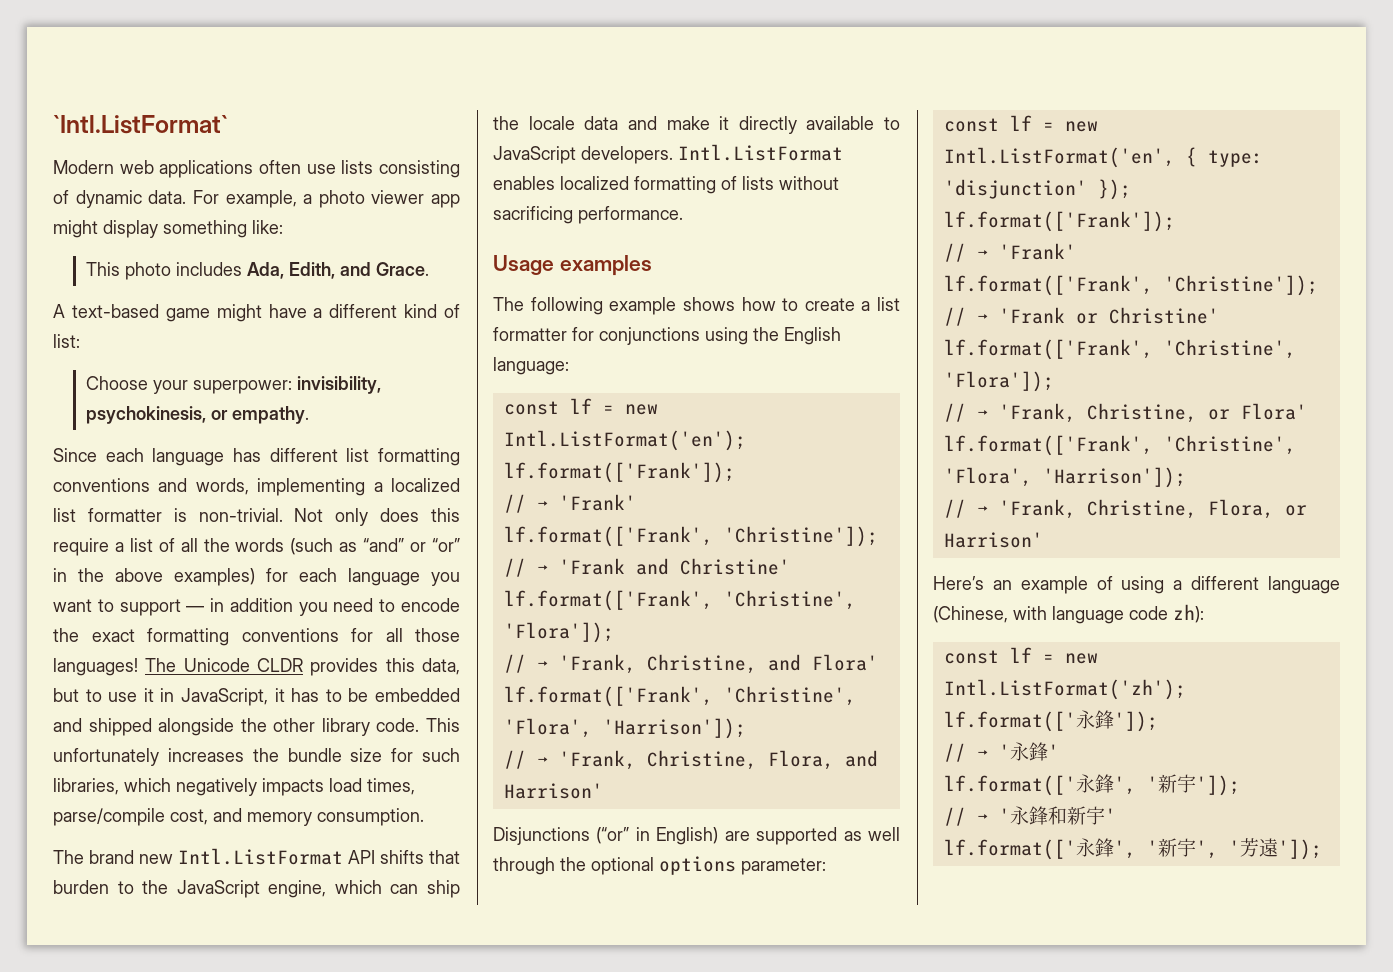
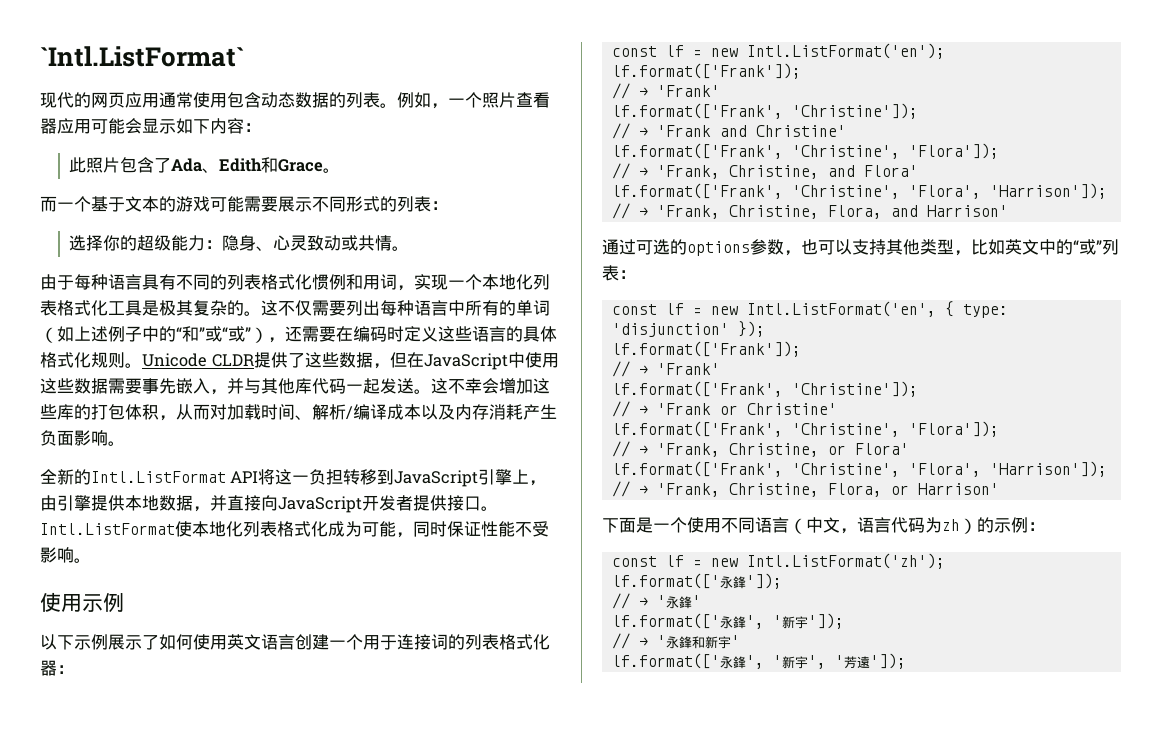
[53,160,460,178] [53,190,460,208] [53,220,283,238] [86,262,430,280] [53,304,460,322] [53,334,80,348] [86,376,382,394] [86,406,310,424] [53,448,460,466] [53,478,460,496] [53,508,460,526] [53,538,461,556] [53,568,460,586] [53,598,460,616] [53,628,460,646] [53,658,460,676] [53,688,461,706] [53,718,460,736] [53,748,460,766] [53,778,415,796] [53,808,424,826] [53,848,460,865] [53,880,460,898] [493,116,900,134] [493,144,843,164] [493,176,839,194] [493,206,683,224] [493,255,652,276] [493,297,900,315] [493,327,841,345] [493,357,569,375] Modern web applications often use lists consisting of dynamic data. For example, a photo viewer app might display something like: // This photo includes Ada, Edith, and Grace. // A text-based game might have a different kind of list: // Choose your superpower: invisibility, psychokinesis, or empathy. // Since each language has different list formatting conventions and words, implementing a localized list formatter is non-trivial. Not only does this require a list of all the words (such as “and” or “or” in the above examples) for each language you want to support — in addition you need to encode the exact formatting conventions for all those languages! The Unicode CLDR provides this data, but to use it in JavaScript, it has to be embedded and shipped alongside the other library code. This unfortunately increases the bundle size for such libraries, which negatively impacts load times, parse/compile cost, and memory consumption. // The brand new Intl.ListFormat API shifts that burden to the JavaScript engine, which can ship the locale data and make it directly available to JavaScript developers. Intl.ListFormat enables localized formatting of lists without sacrificing performance. // Usage examples // The following example shows how to create a list formatter for conjunctions using the English language: -> [40,92,550,109] [40,118,261,134] [69,157,341,173] [40,196,448,212] [69,235,410,251] [40,274,550,291] [40,300,550,316] [40,326,557,343] [40,352,559,370] [40,378,550,395] [40,404,557,421] [40,430,125,446] [40,469,547,487] [40,495,498,513] [40,521,549,538] [40,547,91,563] [40,592,124,613] [40,634,550,650] [40,660,74,676] 现代的网页应用通常使用包含动态数据的列表。例如，一个照片查看器应用可能会显示如下内容： // 此照片包含了Ada、Edith和Grace。 // 而一个基于文本的游戏可能需要展示不同形式的列表： // 选择你的超级能力：隐身、心灵致动或共情。 // 由于每种语言具有不同的列表格式化惯例和用词，实现一个本地化列表格式化工具是极其复杂的。这不仅需要列出每种语言中所有的单词（如上述例子中的“和”或“或”），还需要在编码时定义这些语言的具体格式化规则。Unicode CLDR提供了这些数据，但在JavaScript中使用这些数据需要事先嵌入，并与其他库代码一起发送。这不幸会增加这些库的打包体积，从而对加载时间、解析/编译成本以及内存消耗产生负面影响。 // 全新的Intl.ListFormat API将这一负担转移到JavaScript引擎上，由引擎提供本地数据，并直接向JavaScript开发者提供接口。Intl.ListFormat使本地化列表格式化成为可能，同时保证性能不受影响。 // 使用示例 // 以下示例展示了如何使用英文语言创建一个用于连接词的列表格式化器：
[493,827,900,845] [493,856,826,875] Disjunctions (“or” in English) are supported as well through the optional options parameter: -> [602,239,1119,256] [602,265,636,281] 通过可选的options参数，也可以支持其他类型，比如英文中的“或”列表：
[933,576,1340,594] [933,604,1204,624] Here’s an example of using a different language (Chinese, with language code zh): -> [602,517,1045,534] 下面是一个使用不同语言（中文，语言代码为zh）的示例：

